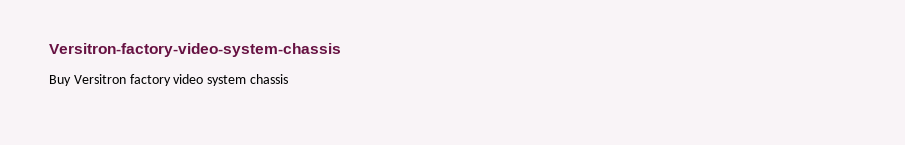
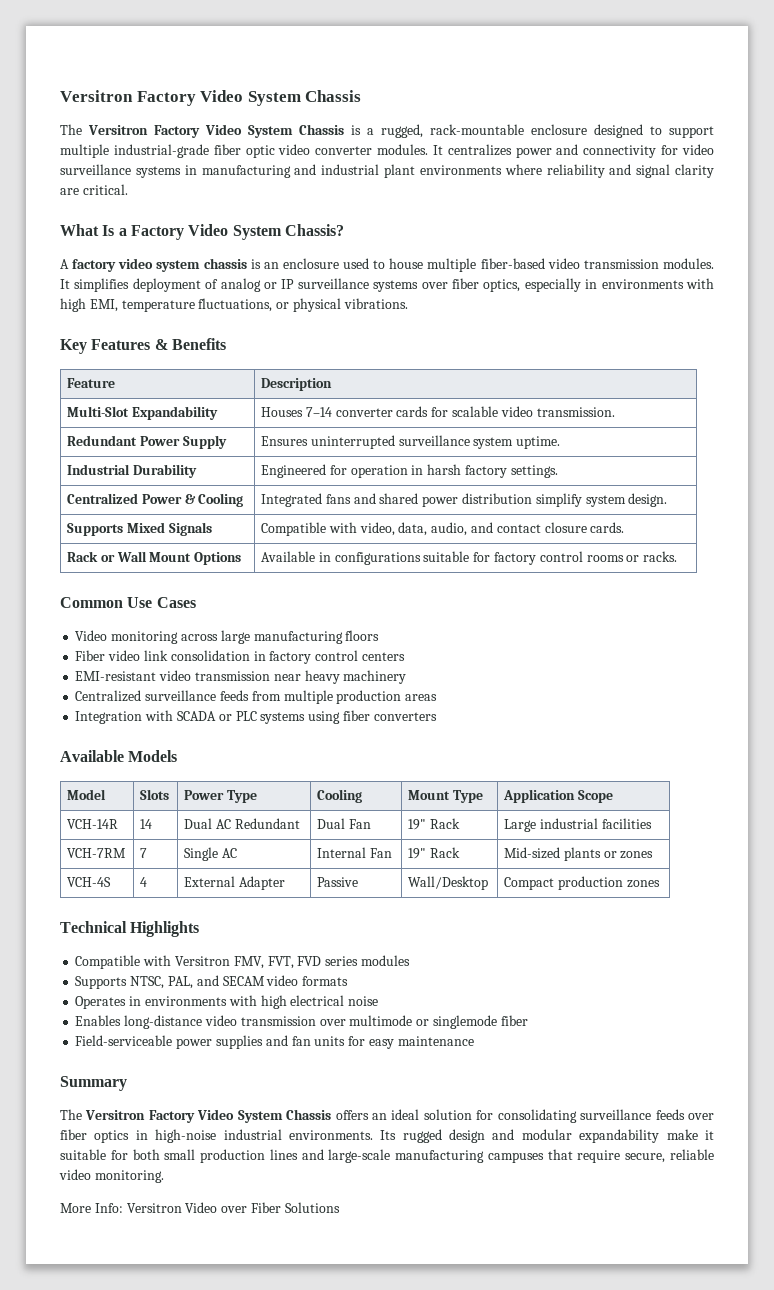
[49,43,341,57] [49,74,288,86] Versitron-factory-video-system-chassis // Buy Versitron factory video system chassis -> [60,90,362,106] [60,124,714,138] [60,144,714,158] [60,164,715,178] [60,184,128,195] [60,224,344,240] [60,258,714,272] [60,278,714,292] [60,298,408,312] [60,338,226,354] [67,378,116,388] [261,378,333,391] [67,406,218,420] [261,406,615,417] [67,435,227,449] [261,435,561,449] [67,464,197,478] [261,464,558,478] [67,493,244,507] [261,493,668,507] [67,522,212,536] [261,522,625,536] [67,551,242,565] [261,551,678,565] [60,597,196,608] [75,630,380,644] [75,650,405,664] [75,670,407,684] [75,690,438,704] [75,710,437,724] [60,750,178,762] [67,789,107,800] [140,789,170,800] [184,790,257,803] [317,789,363,803] [408,790,483,803] [503,789,613,803] [67,819,119,829] [140,819,153,829] [184,818,300,829] [317,818,371,829] [408,818,460,830] [504,818,652,832] [67,848,127,858] [140,848,148,858] [184,847,237,861] [317,847,392,858] [408,847,460,859] [504,847,654,861] [67,877,112,887] [140,877,148,887] [184,876,285,890] [317,877,359,887] [408,876,489,890] [504,876,660,890] [60,921,200,937] [75,955,410,969] [75,975,349,989] [75,995,379,1009] [75,1015,528,1029] [75,1035,474,1049] [60,1076,127,1091] [60,1109,715,1123] [60,1129,714,1143] [60,1149,714,1163] [59,1169,164,1183] [60,1202,340,1213] Versitron Factory Video System Chassis // The Versitron Factory Video System Chassis is a rugged, rack-mountable enclosure designed to support multiple industrial-grade fiber optic video converter modules. It centralizes power and connectivity for video surveillance systems in manufacturing and industrial plant environments where reliability and signal clarity are critical. // What Is a Factory Video System Chassis? // A factory video system chassis is an enclosure used to house multiple fiber-based video transmission modules. It simplifies deployment of analog or IP surveillance systems over fiber optics, especially in environments with high EMI, temperature fluctuations, or physical vibrations. // Key Features & Benefits // Feature | Description // Multi-Slot Expandability | Houses 7–14 converter cards for scalable video transmission. // Redundant Power Supply | Ensures uninterrupted surveillance system uptime. // Industrial Durability | Engineered for operation in harsh factory settings. // Centralized Power & Cooling | Integrated fans and shared power distribution simplify system design. // Supports Mixed Signals | Compatible with video, data, audio, and contact closure cards. // Rack or Wall Mount Options | Available in configurations suitable for factory control rooms or racks. // Common Use Cases // Video monitoring across large manufacturing floors // Fiber video link consolidation in factory control centers // EMI-resistant video transmission near heavy machinery // Centralized surveillance feeds from multiple production areas // Integration with SCADA or PLC systems using fiber converters // Available Models // Model | Slots | Power Type | Cooling | Mount Type | Application Scope // VCH-14R | 14 | Dual AC Redundant | Dual Fan | 19" Rack | Large industrial facilities // VCH-7RM | 7 | Single AC | Internal Fan | 19" Rack | Mid-sized plants or zones // VCH-4S | 4 | External Adapter | Passive | Wall/Desktop | Compact production zones // Technical Highlights // Compatible with Versitron FMV, FVT, FVD series modules // Supports NTSC, PAL, and SECAM video formats // Operates in environments with high electrical noise // Enables long-distance video transmission over multimode or singlemode fiber // Field-serviceable power supplies and fan units for easy maintenance // Summary // The Versitron Factory Video System Chassis offers an ideal solution for consolidating surveillance feeds over fiber optics in high-noise industrial environments. Its rugged design and modular expandability make it suitable for both small production lines and large-scale manufacturing campuses that require secure, reliable video monitoring. // More Info: Versitron Video over Fiber Solutions

